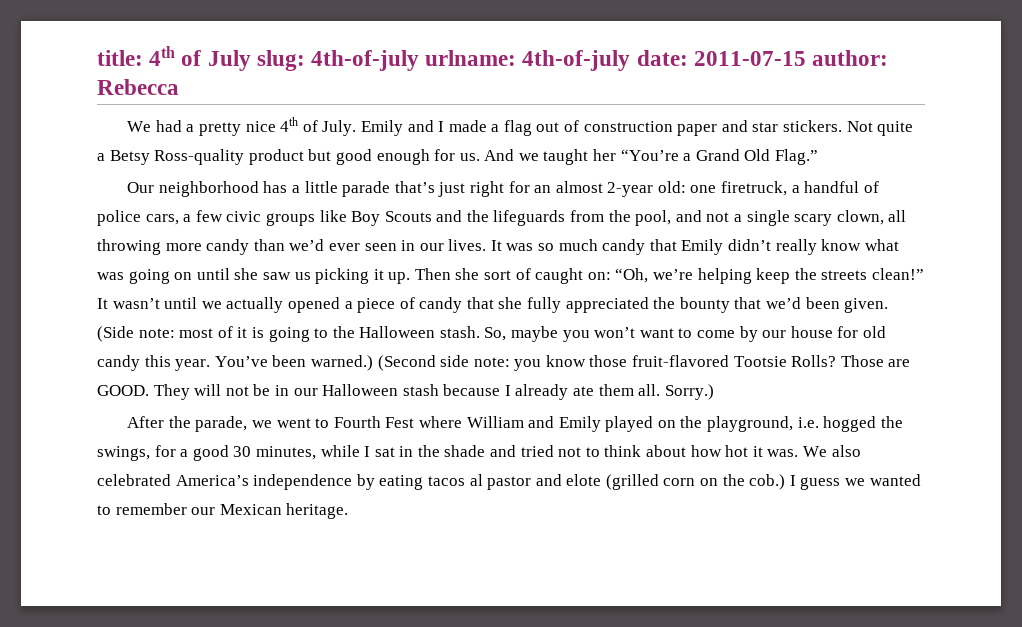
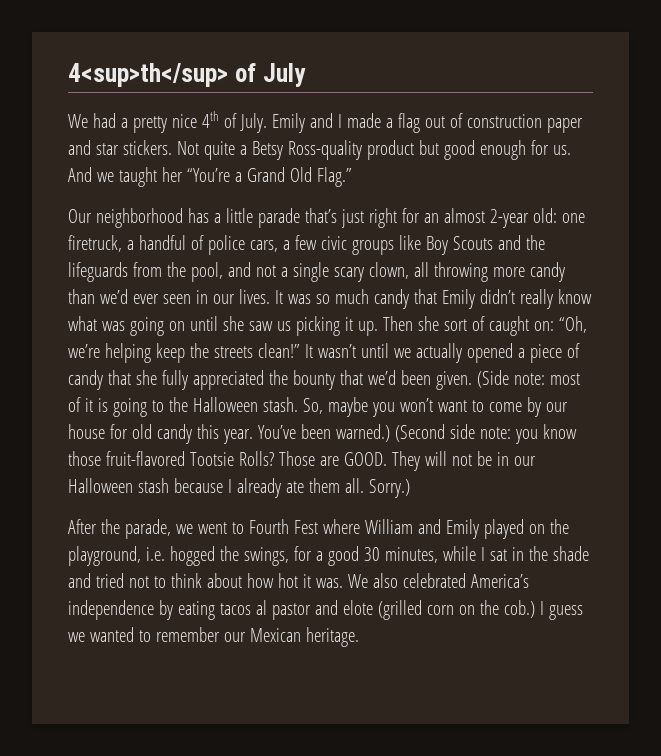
[97,46,176,66] title: 4th -> [68,63,228,87] 4<sup>th</sup>
[256,50,889,71] [97,79,179,95] slug: 4th-of-july urlname: 4th-of-july date: 2011-07-15 author: Rebecca -> (306, 75) none

